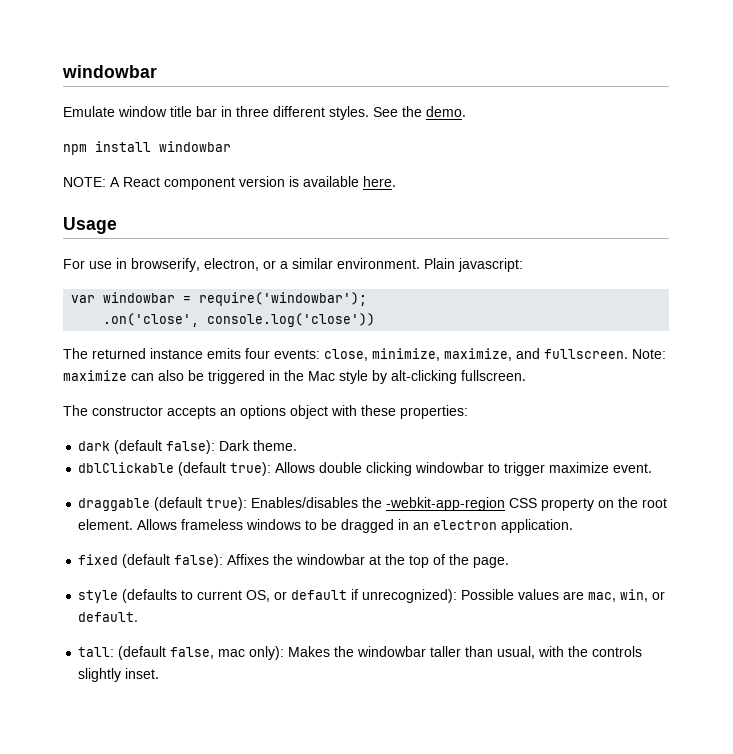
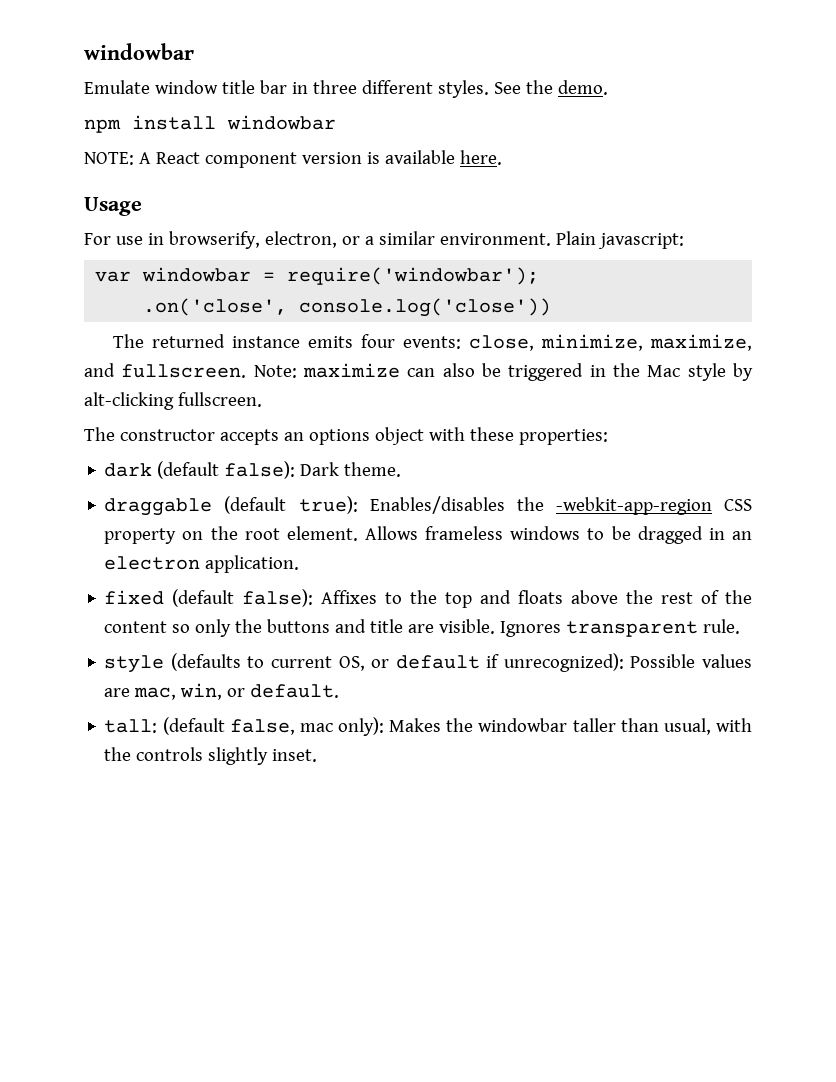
[78,462,653,476] // dblClickable (default true): Allows double clicking windowbar to trigger maximize event. -> (402, 469) none
[273,554,510,568] the windowbar at the top of the page. -> [385,590,753,608] [104,619,741,637] to the top and floats above the rest of the content so only the buttons and title are visible. Ignores transparent rule.

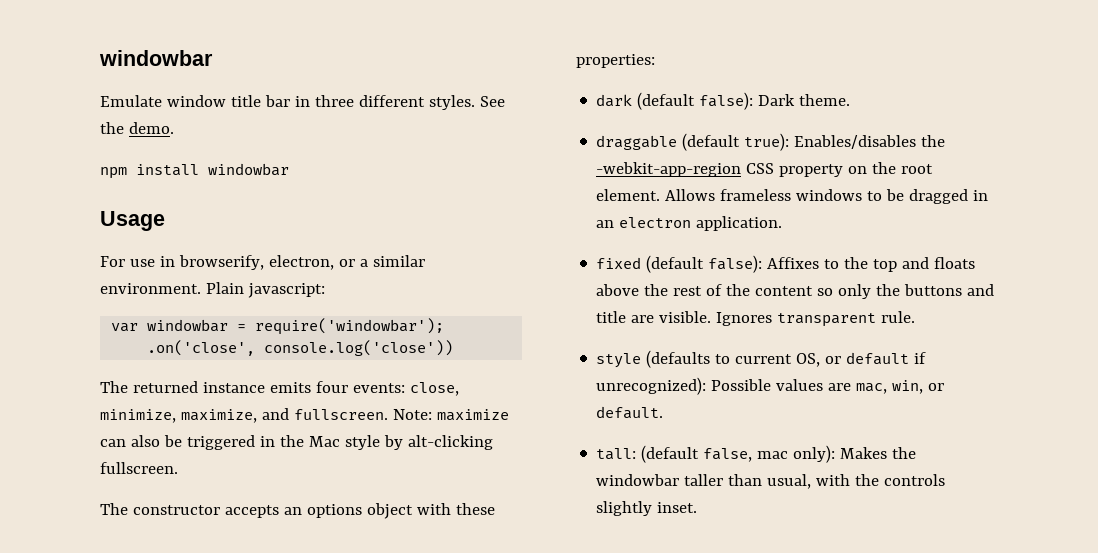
[84,150,502,168] // NOTE: A React component version is available here. -> (289, 169) none

